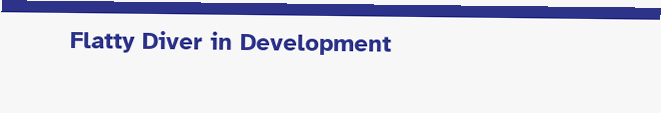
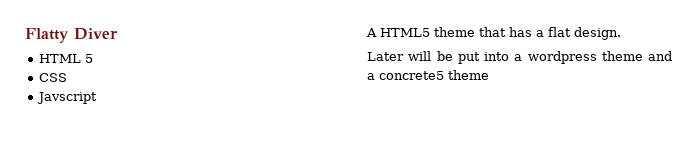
[210,31,392,56] in Development -> [39,54,94,63] [39,73,68,82] [37,92,98,104] [366,27,621,40] [367,51,672,64] [367,70,489,80] // HTML 5 // CSS // Javscript // A HTML5 theme that has a flat design. // Later will be put into a wordpress theme and a concrete5 theme

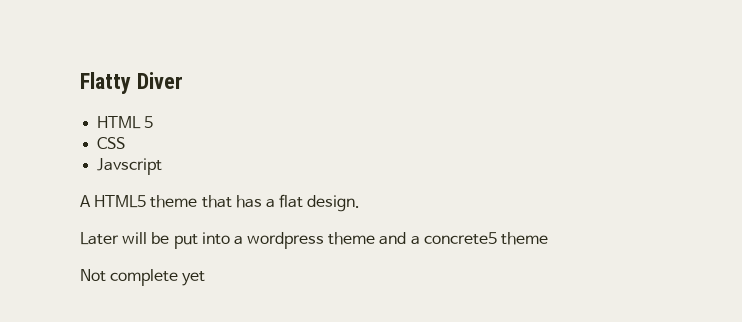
(489, 75) none -> [80,269,206,286] // Not complete yet

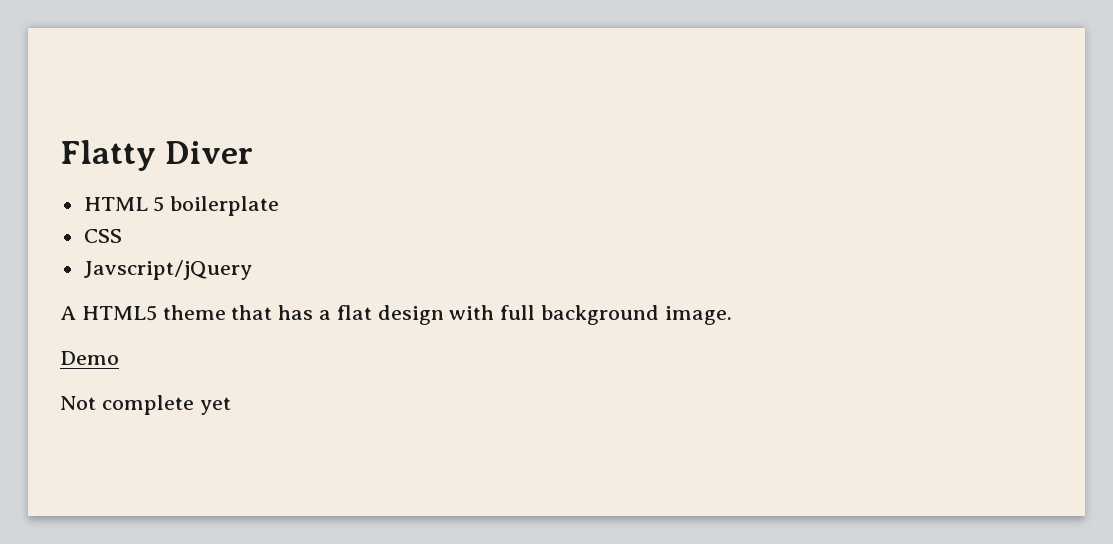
(154, 122) none -> [170,196,280,216] boilerplate
[97,158,163,175] Javscript -> [83,260,252,280] Javscript/jQuery
[307,195,361,212] [80,232,549,249] design. // Later will be put into a wordpress theme and a concrete5 theme -> [377,305,732,325] [60,351,119,365] design with full background image. // Demo

